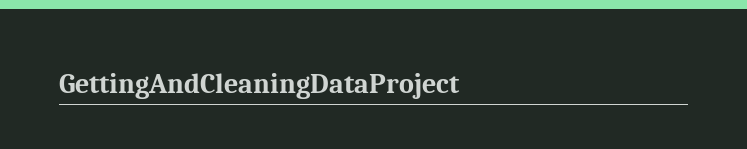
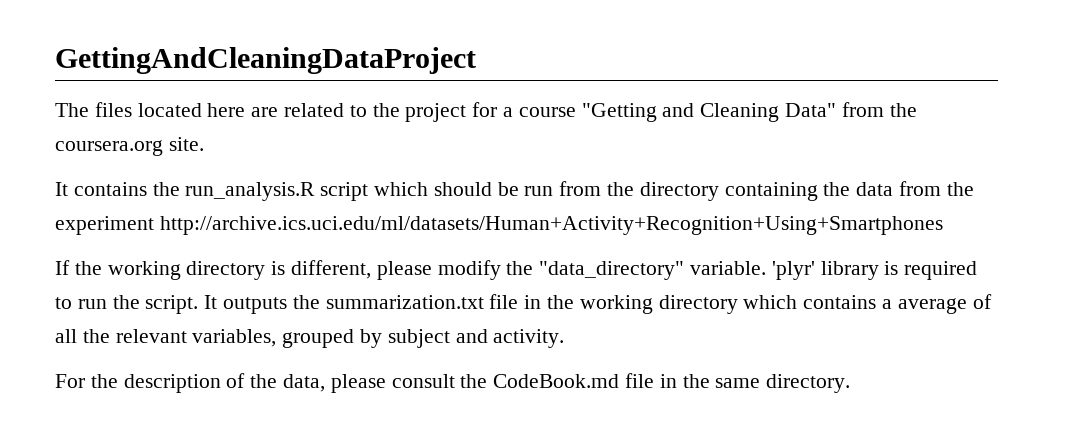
(460, 86) none -> [55,102,917,122] [55,137,204,156] [55,181,974,201] [55,216,943,235] [55,260,978,280] [55,294,992,314] [55,329,565,348] [55,373,851,393] // The files located here are related to the project for a course "Getting and Cleaning Data" from the coursera.org site. // It contains the run_analysis.R script which should be run from the directory containing the data from the experiment http://archive.ics.uci.edu/ml/datasets/Human+Activity+Recognition+Using+Smartphones // If the working directory is different, please modify the "data_directory" variable. 'plyr' library is required to run the script. It outputs the summarization.txt file in the working directory which contains a average of all the relevant variables, grouped by subject and activity. // For the description of the data, please consult the CodeBook.md file in the same directory.

